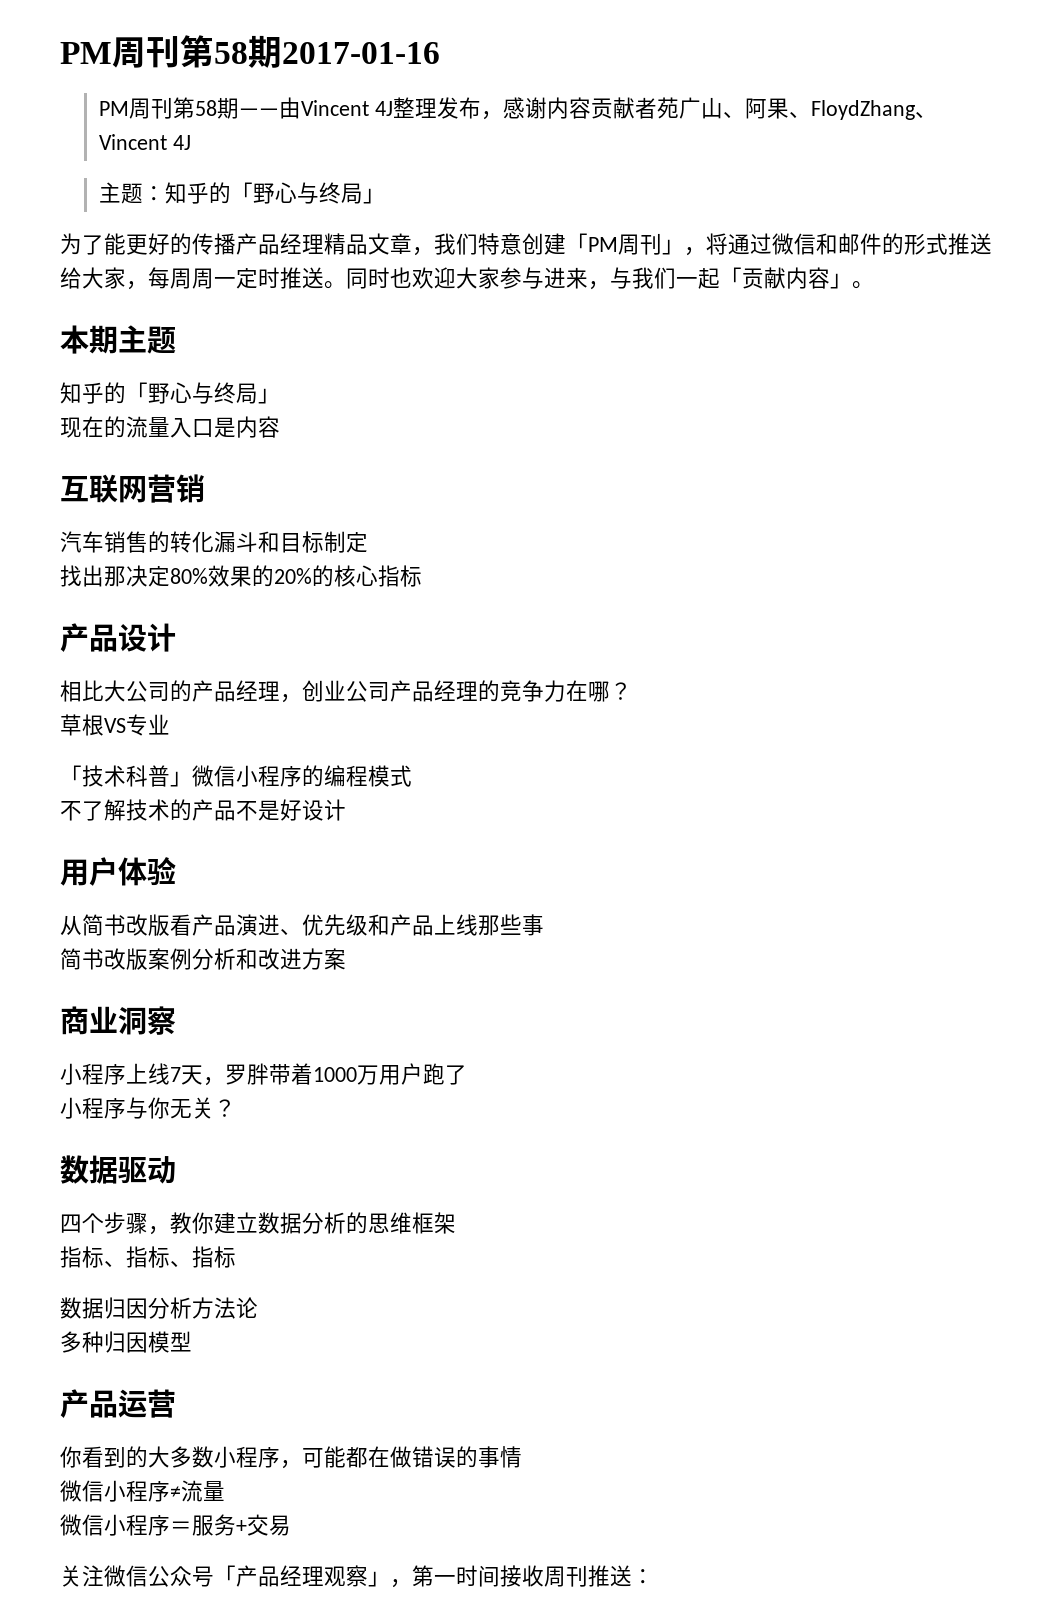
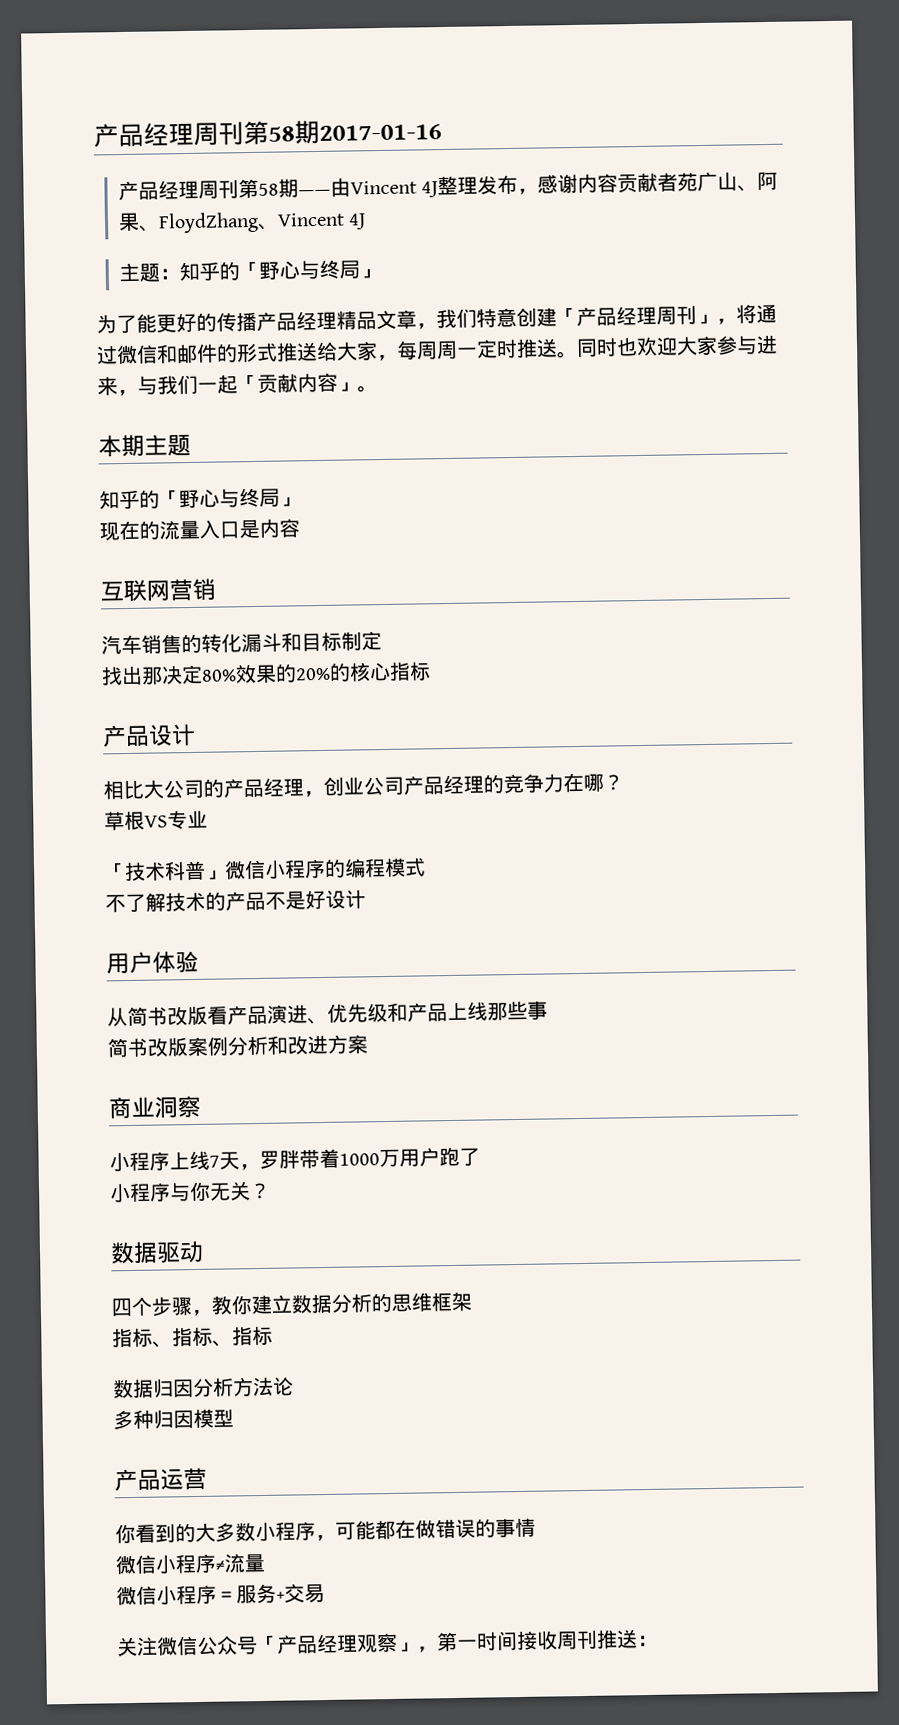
[60,42,112,64] PM -> [93,122,194,148] 产品经理
[99,101,130,116] PM -> [117,180,199,201] 产品经理
[588,237,618,252] PM -> [576,306,657,326] 产品经理

